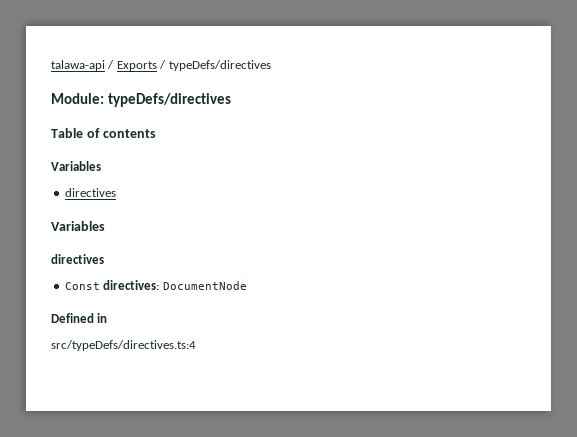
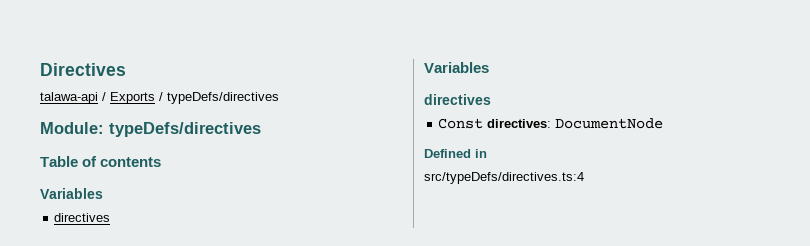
(51, 65) none -> [40,63,126,76] Directives //

